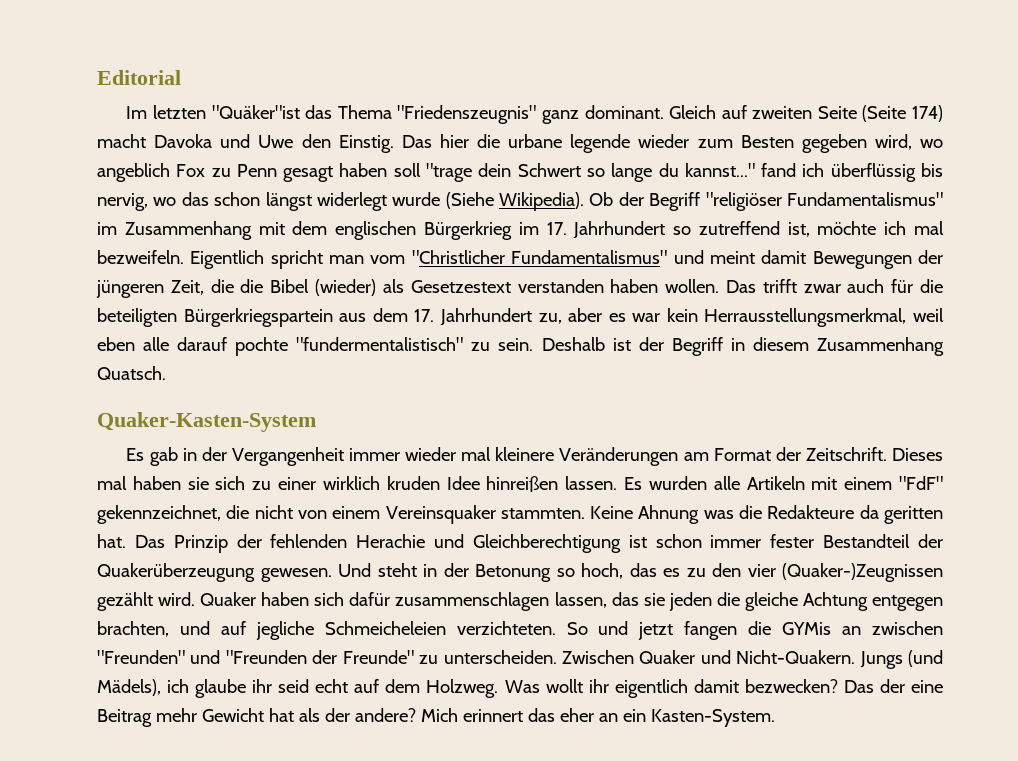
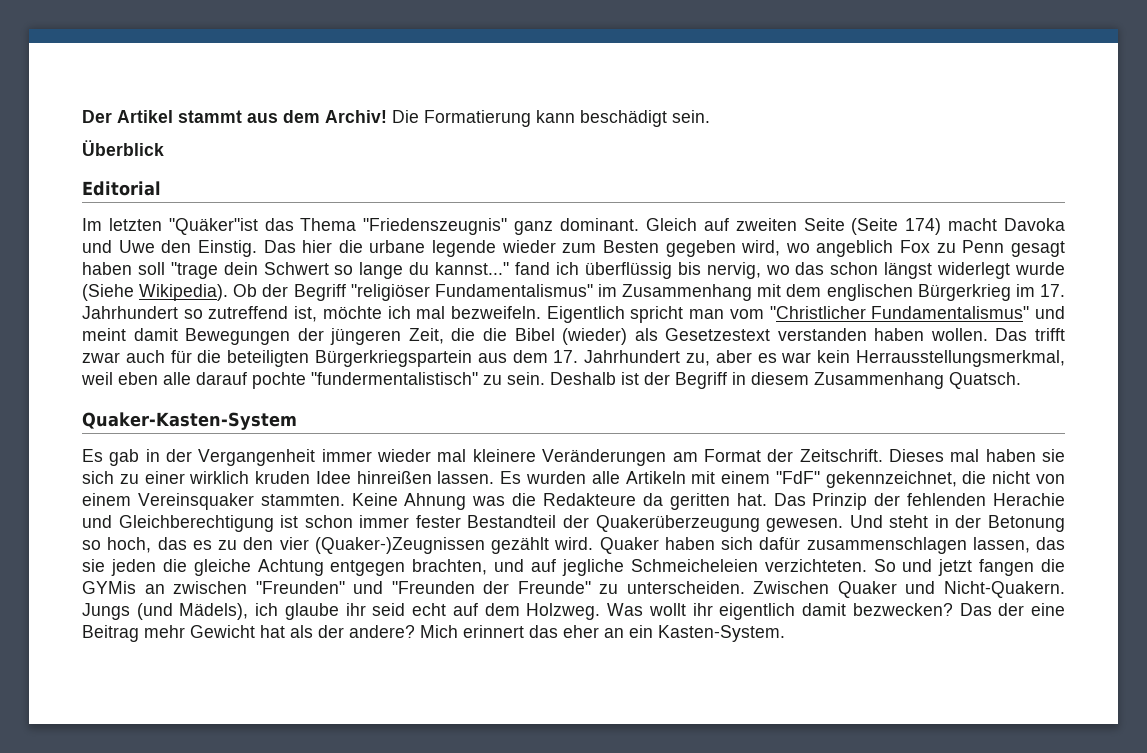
(97, 77) none -> [82,110,710,127] [82,140,164,156] Der Artikel stammt aus dem Archiv! Die Formatierung kann beschädigt sein. // Überblick //

